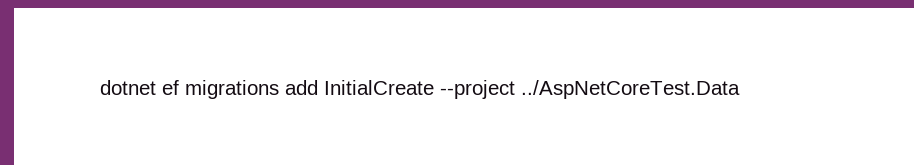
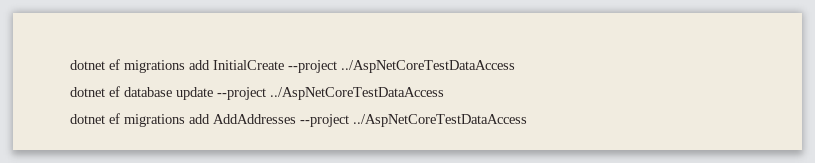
[521,80,740,99] ../AspNetCoreTest.Data -> [341,60,515,73] [70,86,444,100] [70,113,527,127] ../AspNetCoreTestDataAccess // dotnet ef database update --project ../AspNetCoreTestDataAccess // dotnet ef migrations add AddAddresses --project ../AspNetCoreTestDataAccess

